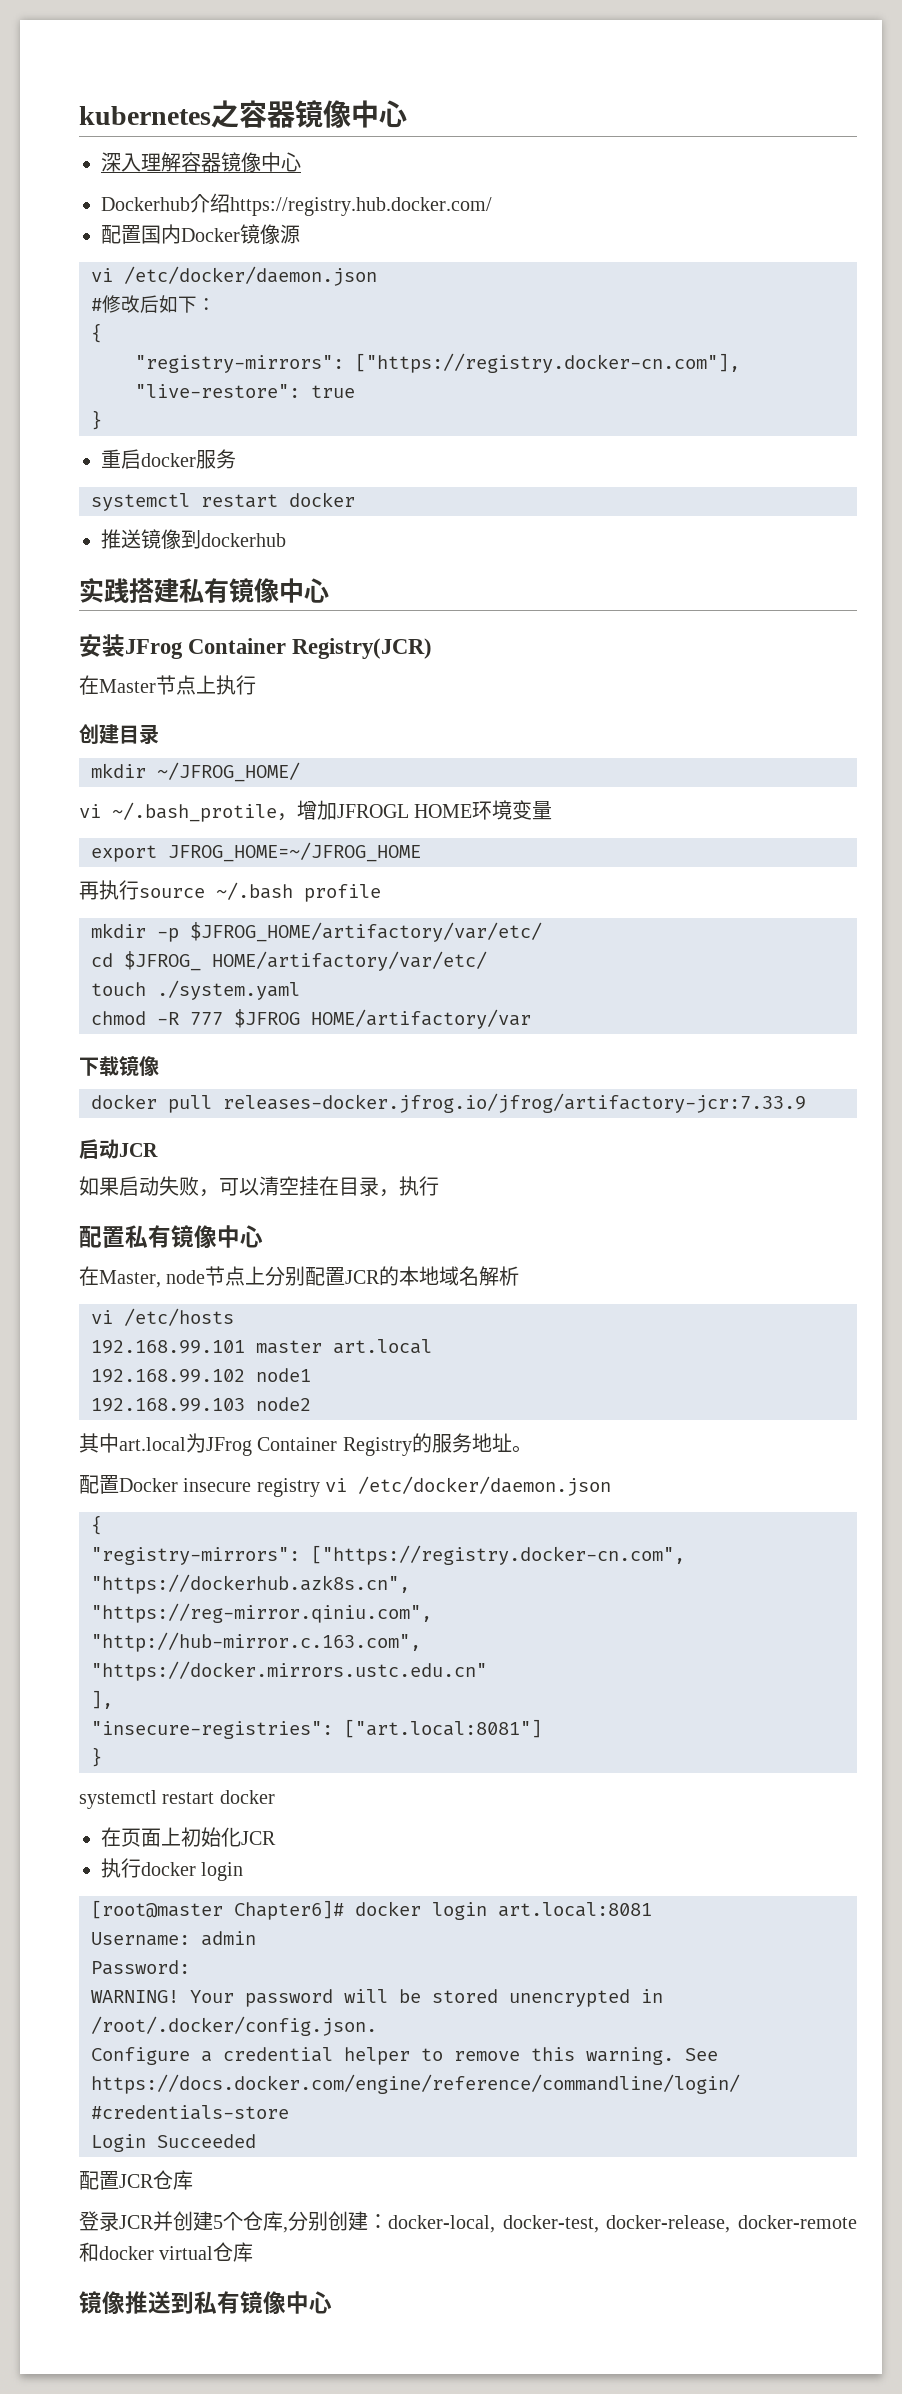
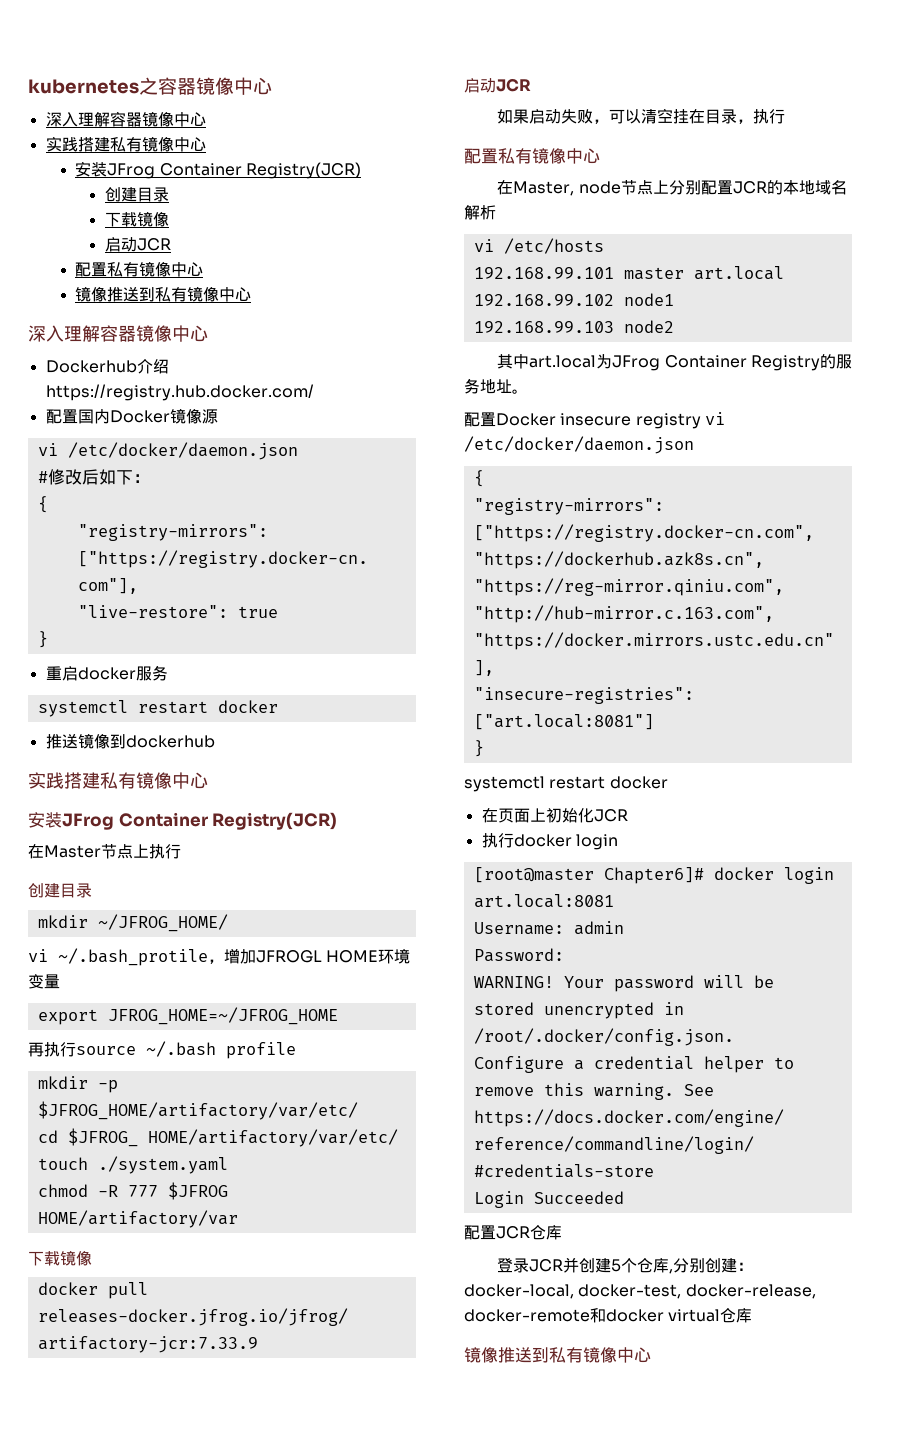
(301, 162) none -> [45,136,206,152] [75,161,361,179] [104,187,169,202] [104,211,169,227] [104,237,171,252] [75,261,204,277] [75,286,252,302] [28,325,208,342] // 实践搭建私有镜像中心 // 安装JFrog Container Registry(JCR) // 创建目录 // 下载镜像 // 启动JCR // 配置私有镜像中心 // 镜像推送到私有镜像中心 // 深入理解容器镜像中心

